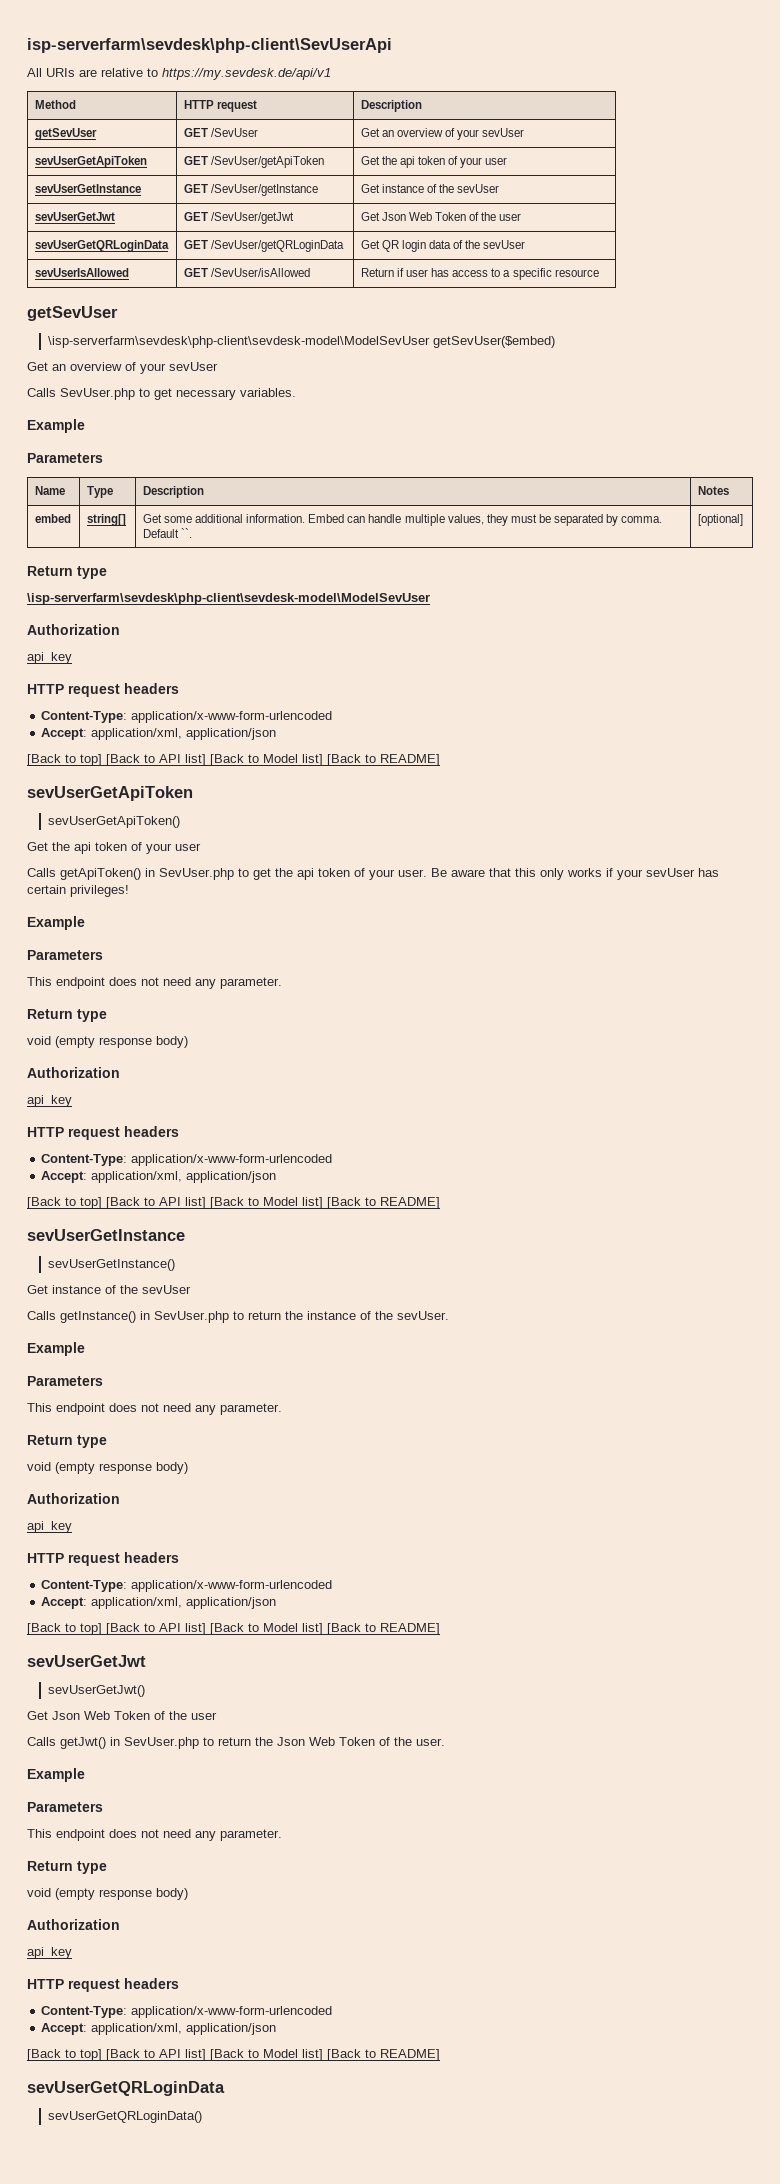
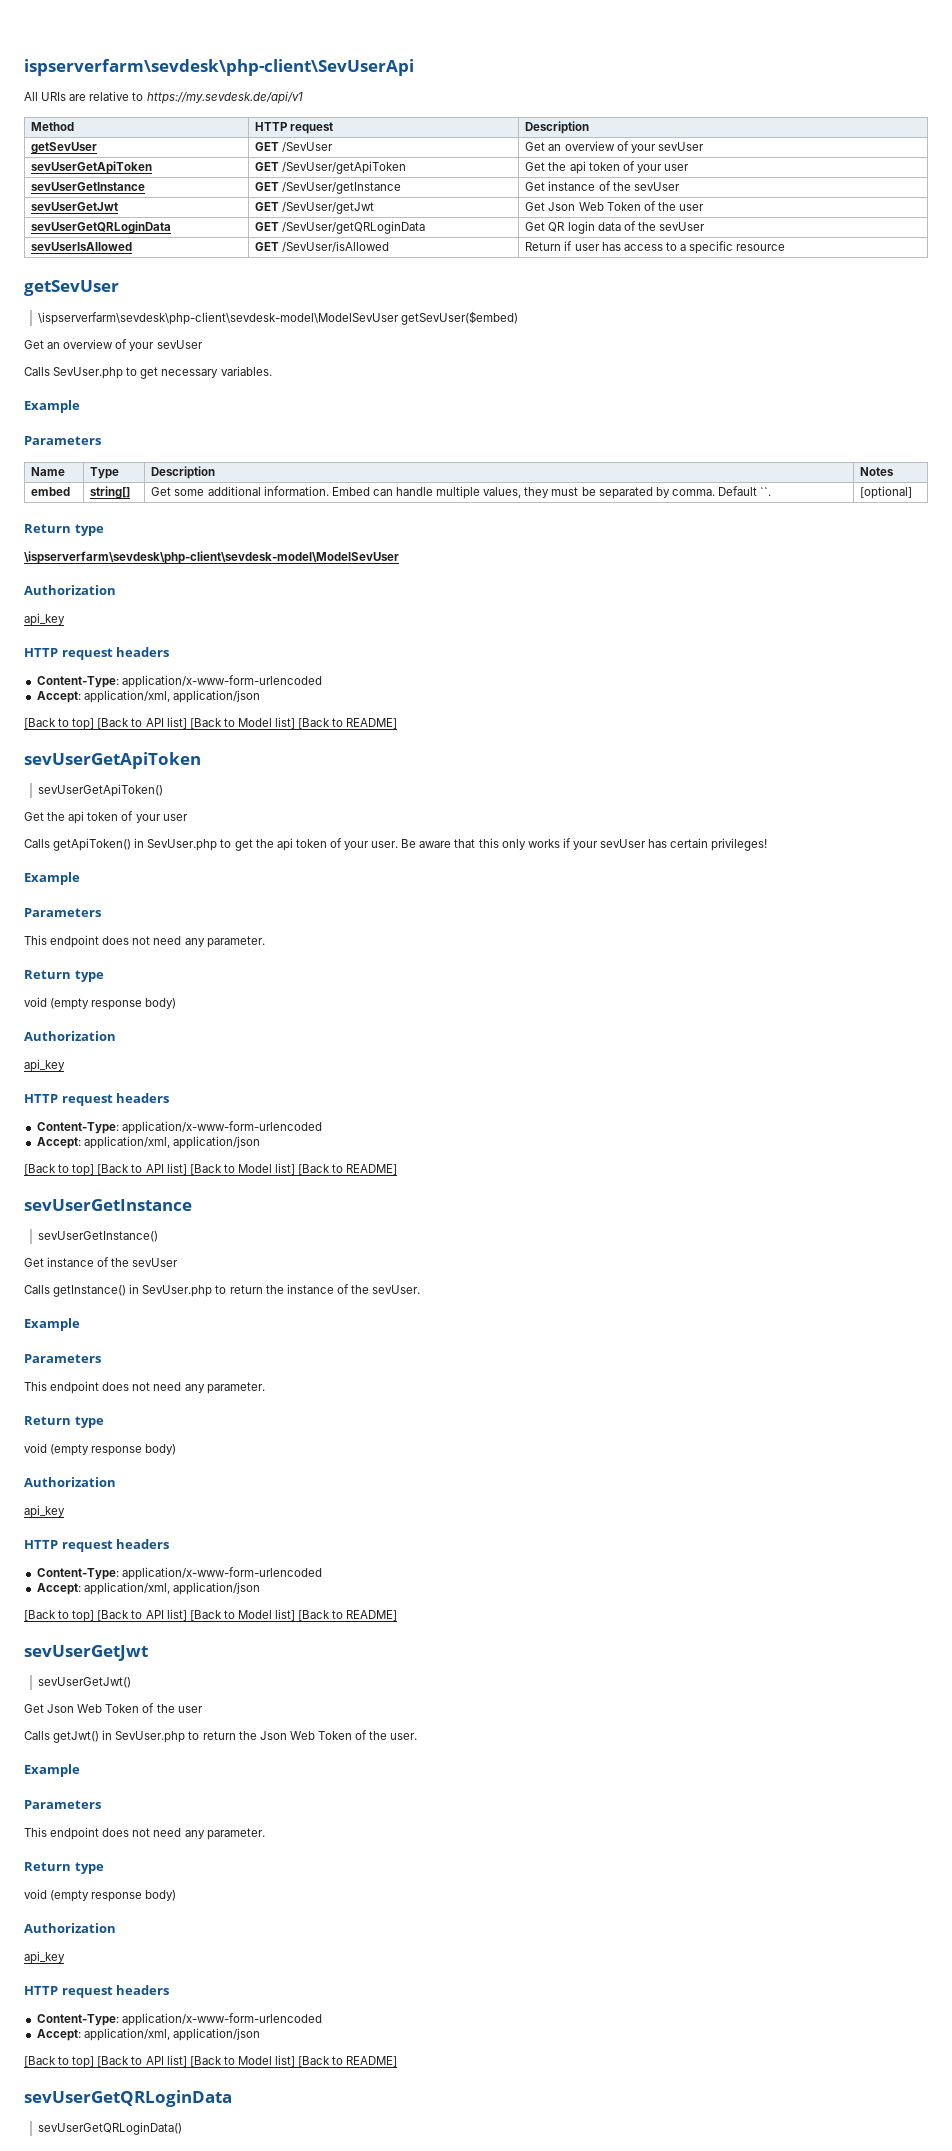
[27,38,392,53] isp-serverfarm\sevdesk\php-client\SevUserApi -> [24,59,414,76] ispserverfarm\sevdesk\php-client\SevUserApi
[47,336,430,348] \isp-serverfarm\sevdesk\php-client\sevdesk-model\ModelSevUser -> [38,312,400,325] \ispserverfarm\sevdesk\php-client\sevdesk-model\ModelSevUser
[27,593,430,605] \isp-serverfarm\sevdesk\php-client\sevdesk-model\ModelSevUser -> [24,551,399,564] \ispserverfarm\sevdesk\php-client\sevdesk-model\ModelSevUser

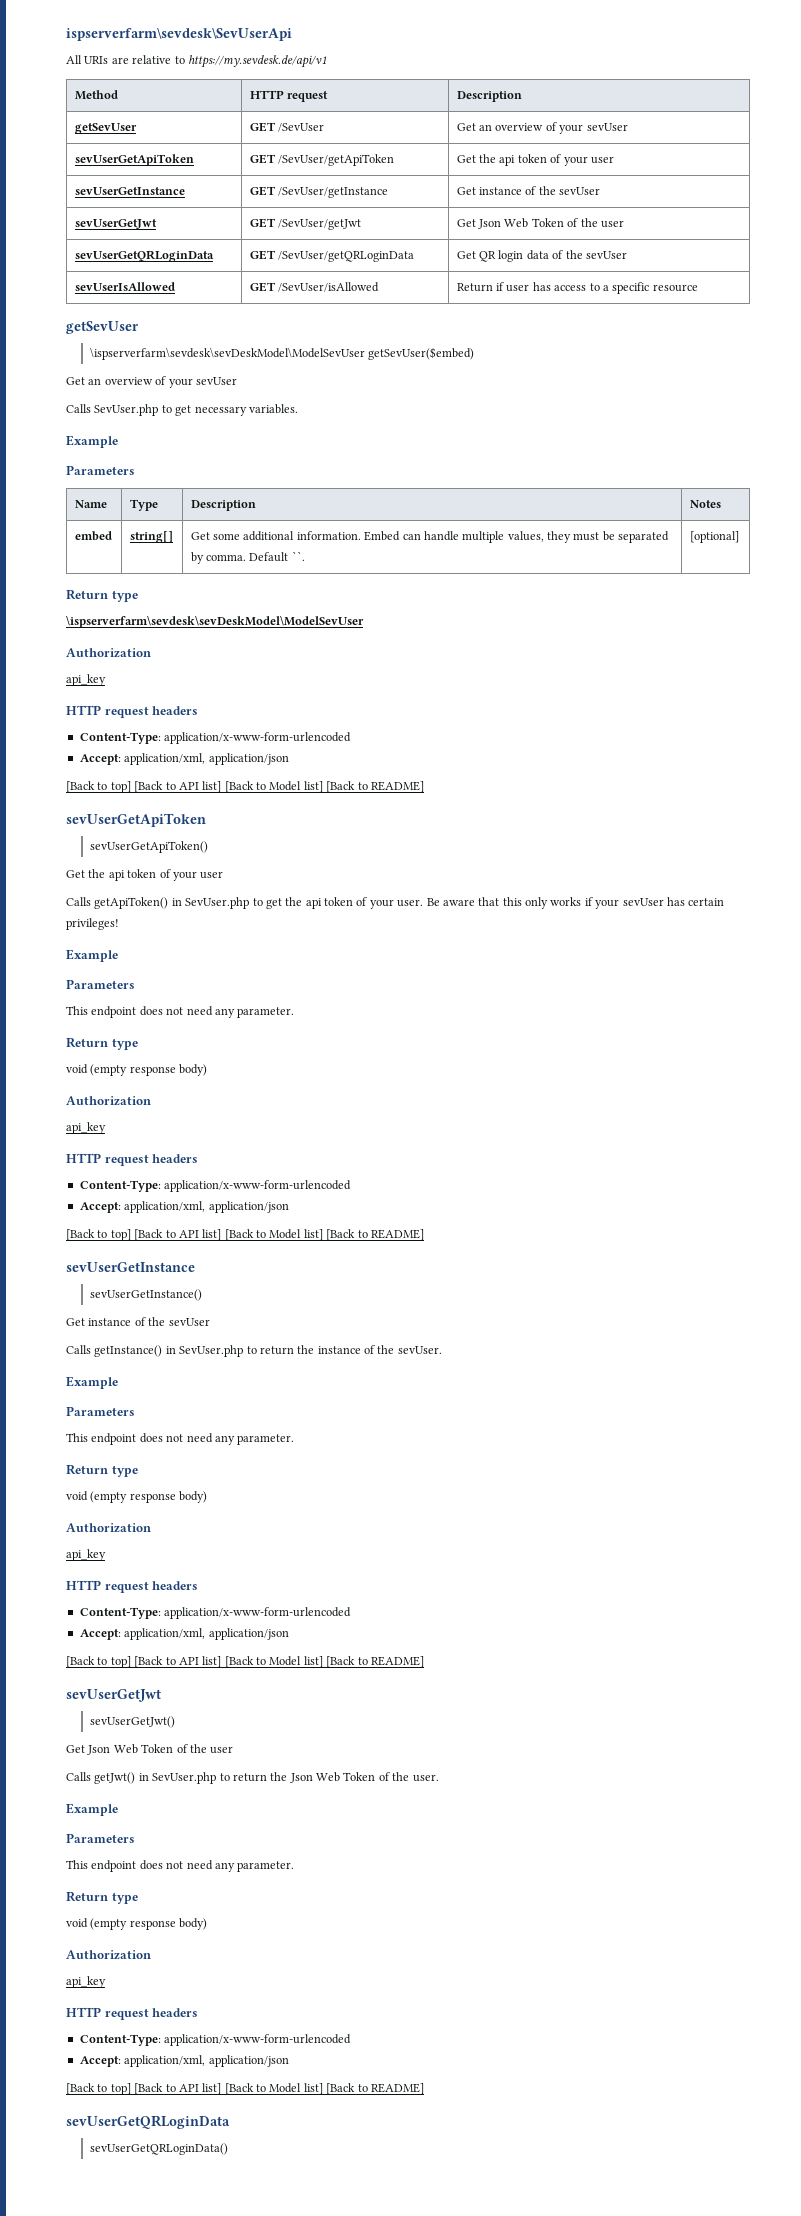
[24,59,414,76] ispserverfarm\sevdesk\php-client\SevUserApi -> [66,28,292,41] ispserverfarm\sevdesk\SevUserApi
[38,312,400,325] \ispserverfarm\sevdesk\php-client\sevdesk-model\ModelSevUser -> [89,347,365,360] \ispserverfarm\sevdesk\sevDeskModel\ModelSevUser
[24,551,399,564] \ispserverfarm\sevdesk\php-client\sevdesk-model\ModelSevUser -> [66,616,364,628] \ispserverfarm\sevdesk\sevDeskModel\ModelSevUser

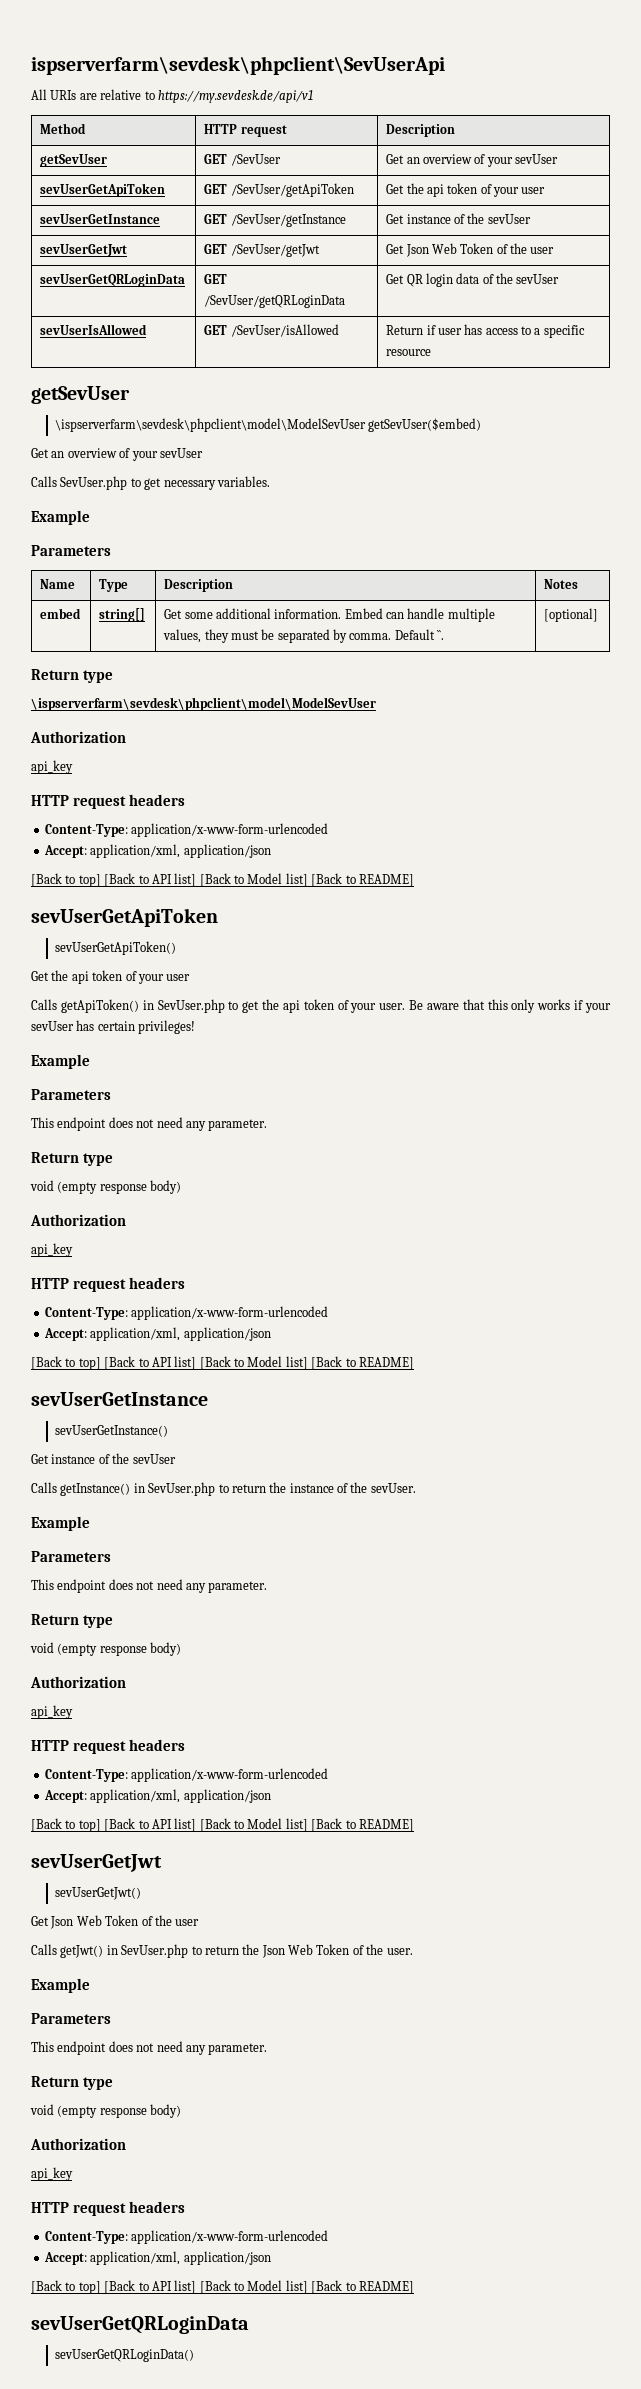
[66,28,292,41] ispserverfarm\sevdesk\SevUserApi -> [31,56,445,75] ispserverfarm\sevdesk\phpclient\SevUserApi
[89,347,365,360] \ispserverfarm\sevdesk\sevDeskModel\ModelSevUser -> [54,418,366,432] \ispserverfarm\sevdesk\phpclient\model\ModelSevUser
[66,616,364,628] \ispserverfarm\sevdesk\sevDeskModel\ModelSevUser -> [31,697,376,711] \ispserverfarm\sevdesk\phpclient\model\ModelSevUser

